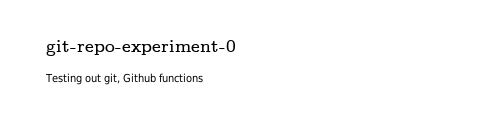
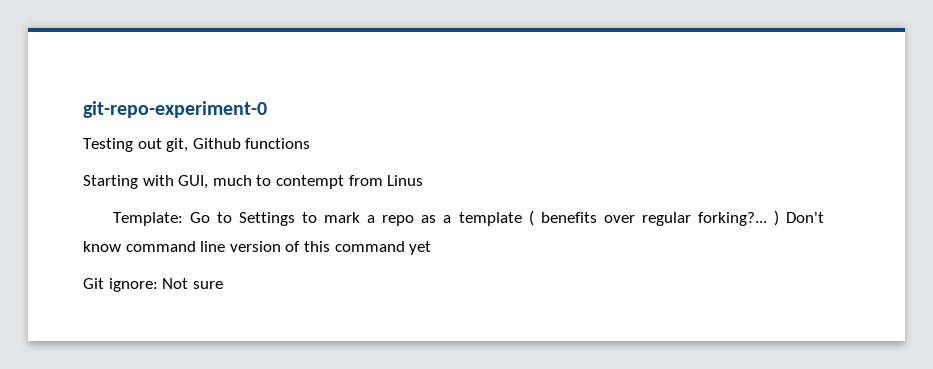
(203, 78) none -> [83,175,424,189] [112,210,825,226] [83,241,432,255] [83,278,223,292] // Starting with GUI, much to contempt from Linus // Template: Go to Settings to mark a repo as a template ( benefits over regular forking?... ) Don't know command line version of this command yet // Git ignore: Not sure

